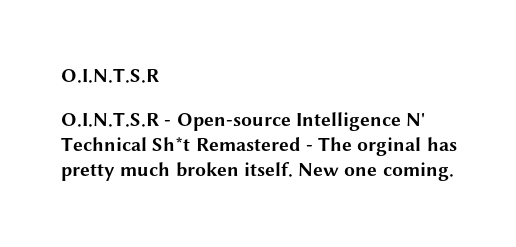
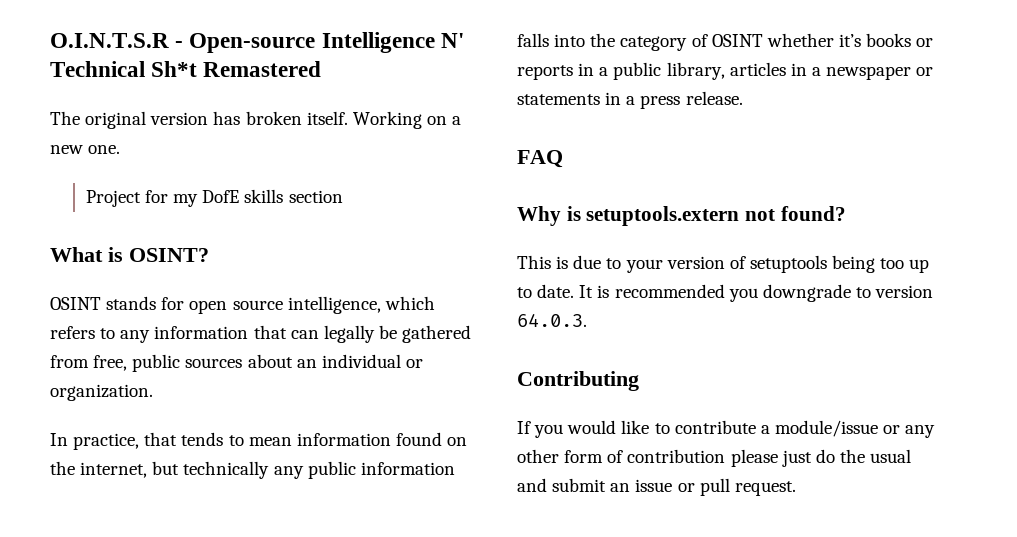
[61,68,159,83] [61,112,159,127] O.I.N.T.S.R // O.I.N.T.S.R -> [50,33,169,48] O.I.N.T.S.R
[305,137,457,156] [61,162,454,181] - The orginal has pretty much broken itself. New one coming. -> [50,111,462,129] [50,145,121,154] [85,189,343,207] [50,247,209,262] [50,296,435,314] [50,325,472,343] [50,354,423,372] [50,384,153,401] [50,432,468,450] [50,461,455,479] [517,33,934,51] [517,62,934,80] [517,91,743,109] [517,150,563,168] [517,206,846,226] [517,255,930,273] [517,284,934,302] [517,313,587,327] [517,371,639,391] [517,420,936,438] [517,449,912,467] [517,478,796,496] // The original version has broken itself. Working on a new one. // Project for my DofE skills section // What is OSINT? // OSINT stands for open source intelligence, which refers to any information that can legally be gathered from free, public sources about an individual or organization. // In practice, that tends to mean information found on the internet, but technically any public information falls into the category of OSINT whether it’s books or reports in a public library, articles in a newspaper or statements in a press release. // FAQ // Why is setuptools.extern not found? // This is due to your version of setuptools being too up to date. It is recommended you downgrade to version 64.0.3. // Contributing // If you would like to contribute a module/issue or any other form of contribution please just do the usual and submit an issue or pull request.

